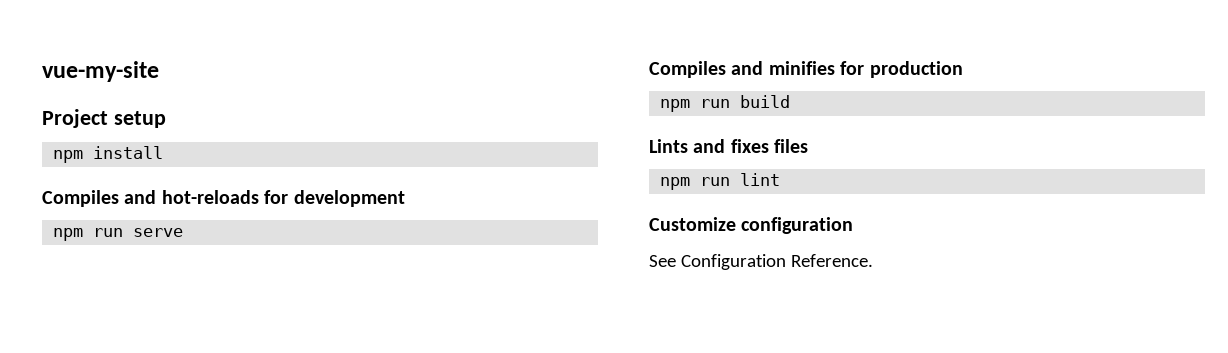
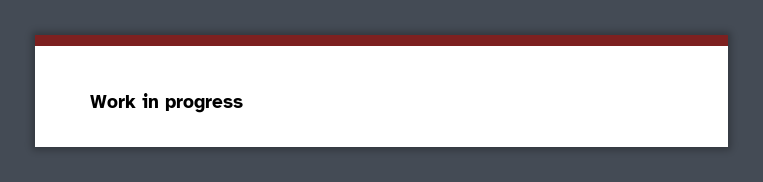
[42,61,159,82] [42,109,166,128] [53,146,164,163] [42,190,405,207] [53,228,184,241] [649,61,963,78] [660,95,791,112] [649,139,809,153] [660,173,781,190] [649,217,854,234] [649,254,873,270] vue-my-site // Project setup // npm install // Compiles and hot-reloads for development // npm run serve // Compiles and minifies for production // npm run build // Lints and fixes files // npm run lint // Customize configuration // See Configuration Reference. -> [90,93,243,113] Work in progress

